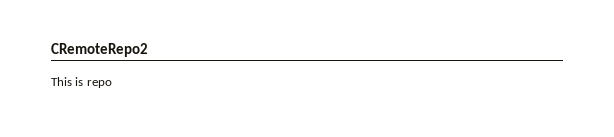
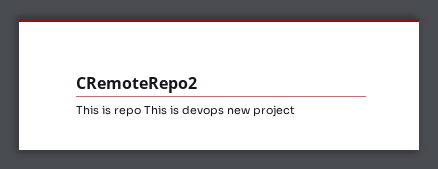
(112, 84) none -> [144,105,295,117] This is devops new project

